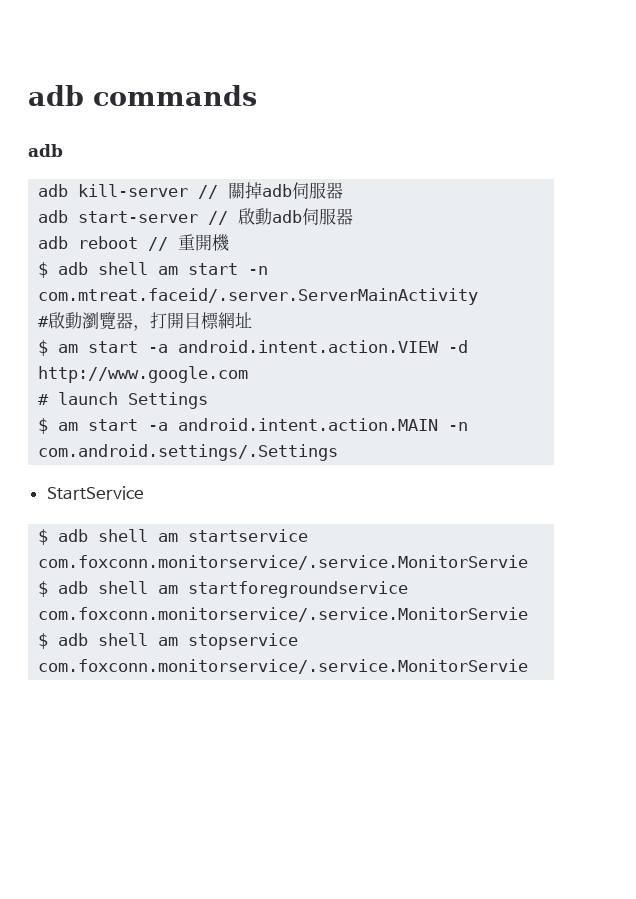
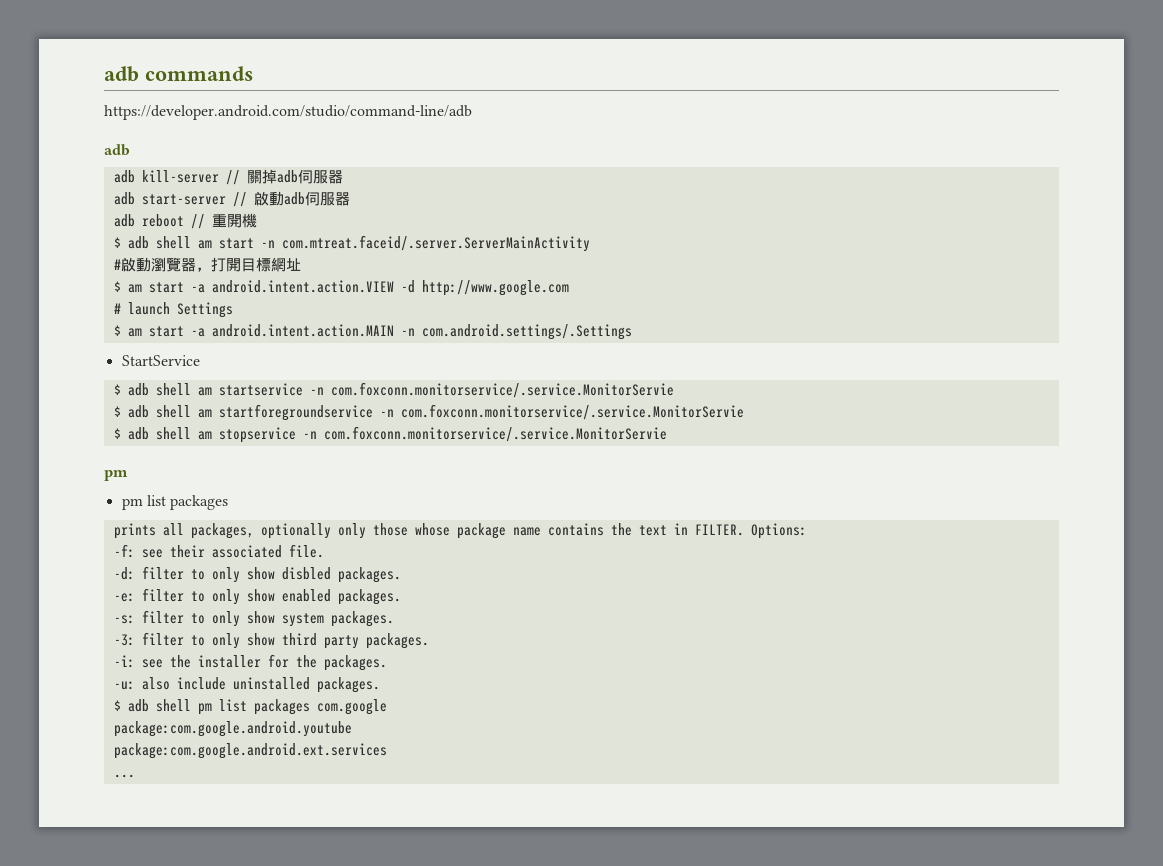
(257, 95) none -> [104,105,472,120] // https://developer.android.com/studio/command-line/adb
(309, 535) none -> [309,387,324,395] -n
(409, 589) none -> [379,409,394,417] -n
[38,659,529,674] com.foxconn.monitorservice/.service.MonitorServie -> [302,426,667,442] [104,470,128,481] [121,495,229,510] [113,523,807,539] [113,544,324,558] [113,566,401,583] [113,588,401,605] [113,610,394,627] [113,632,429,649] [113,654,387,671] [113,677,380,693] [113,699,387,715] [113,721,352,737] [113,743,387,759] [113,774,135,778] -n com.foxconn.monitorservice/.service.MonitorServie // pm // pm list packages // prints all packages, optionally only those whose package name contains the text in FILTER. Options: // -f: see their associated file. // -d: filter to only show disbled packages. // -e: filter to only show enabled packages. // -s: filter to only show system packages. // -3: filter to only show third party packages. // -i: see the installer for the packages. // -u: also include uninstalled packages. // $ adb shell pm list packages com.google // package:com.google.android.youtube // package:com.google.android.ext.services // ...

